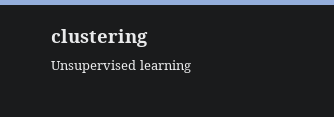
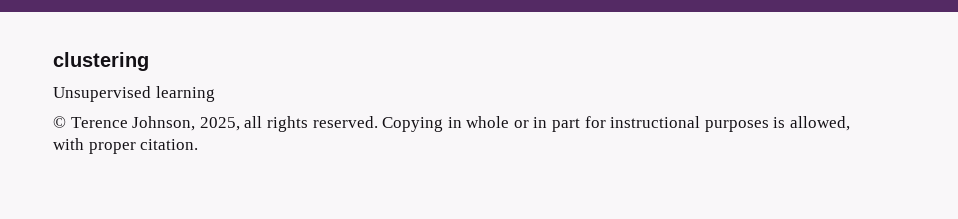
(191, 66) none -> [53,116,851,132] [53,138,199,154] // © Terence Johnson, 2025, all rights reserved. Copying in whole or in part for instructional purposes is allowed, with proper citation.

